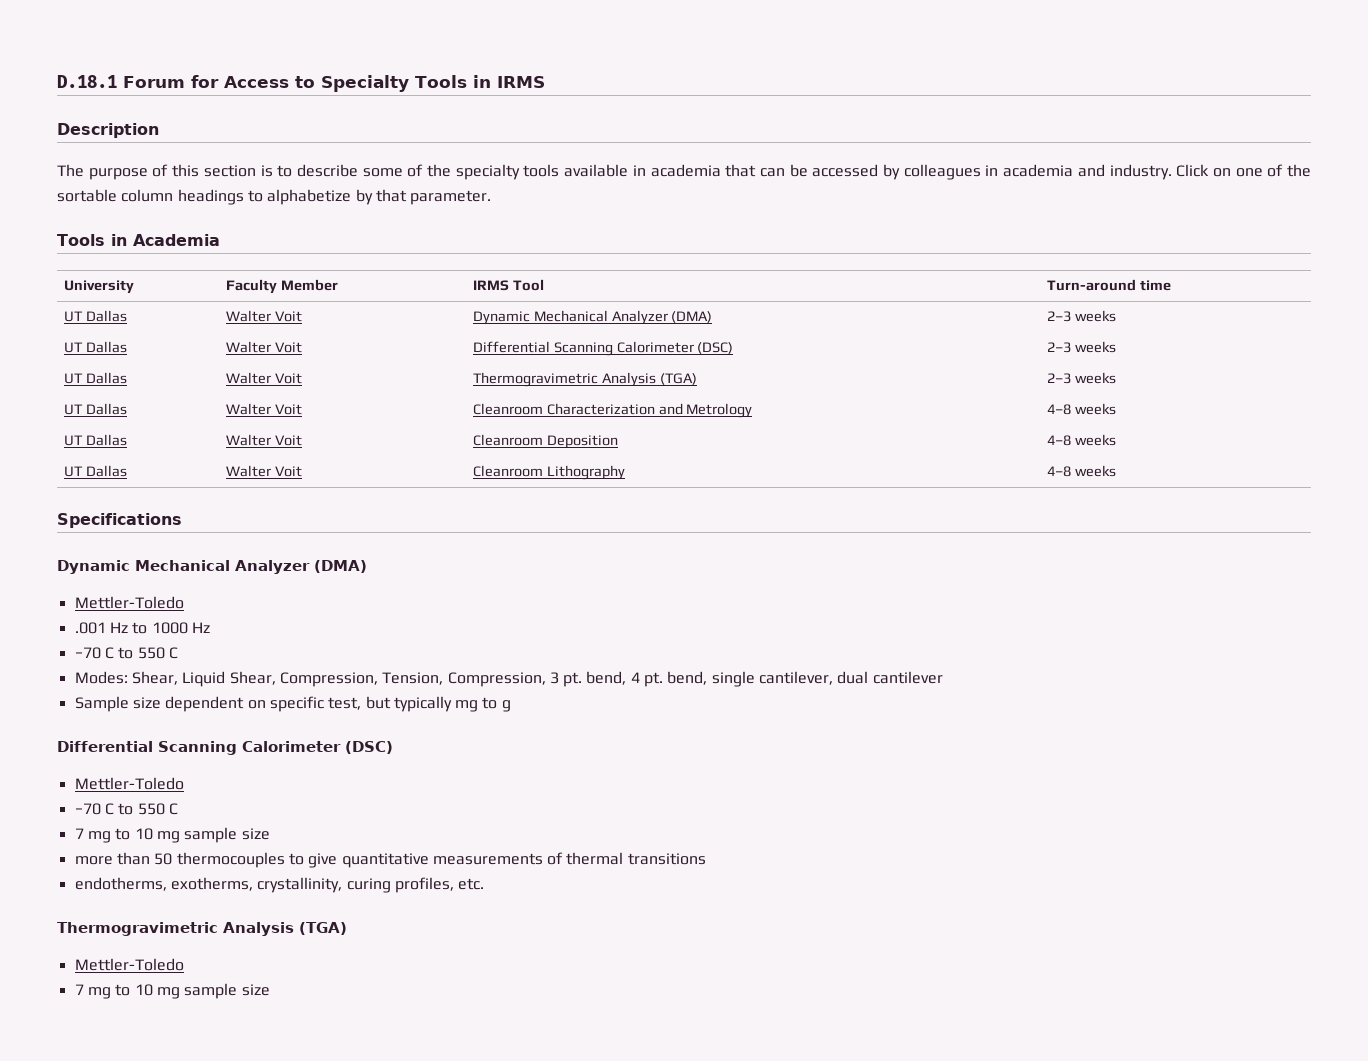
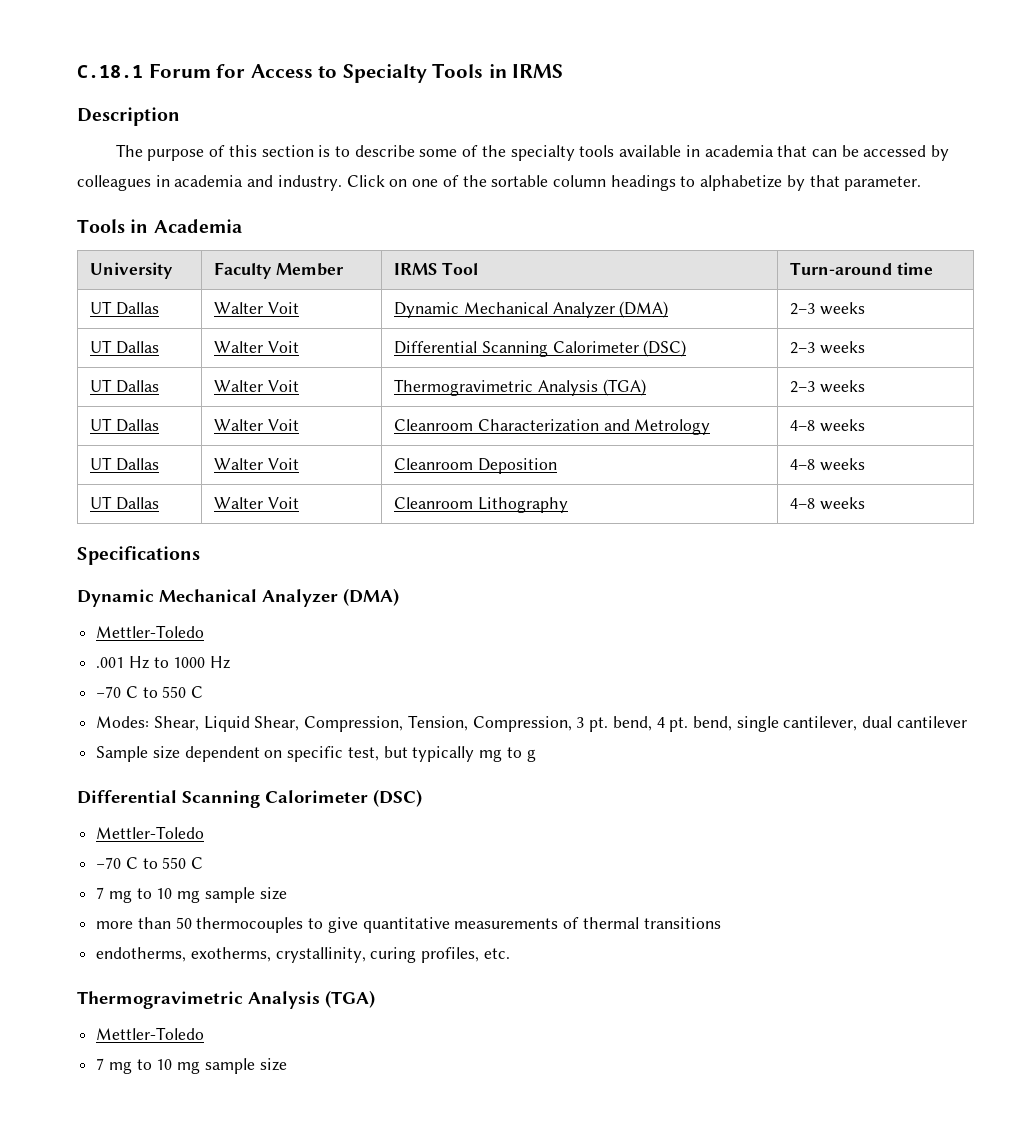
[57,75,117,88] D.18.1 -> [77,65,143,78] C.18.1

